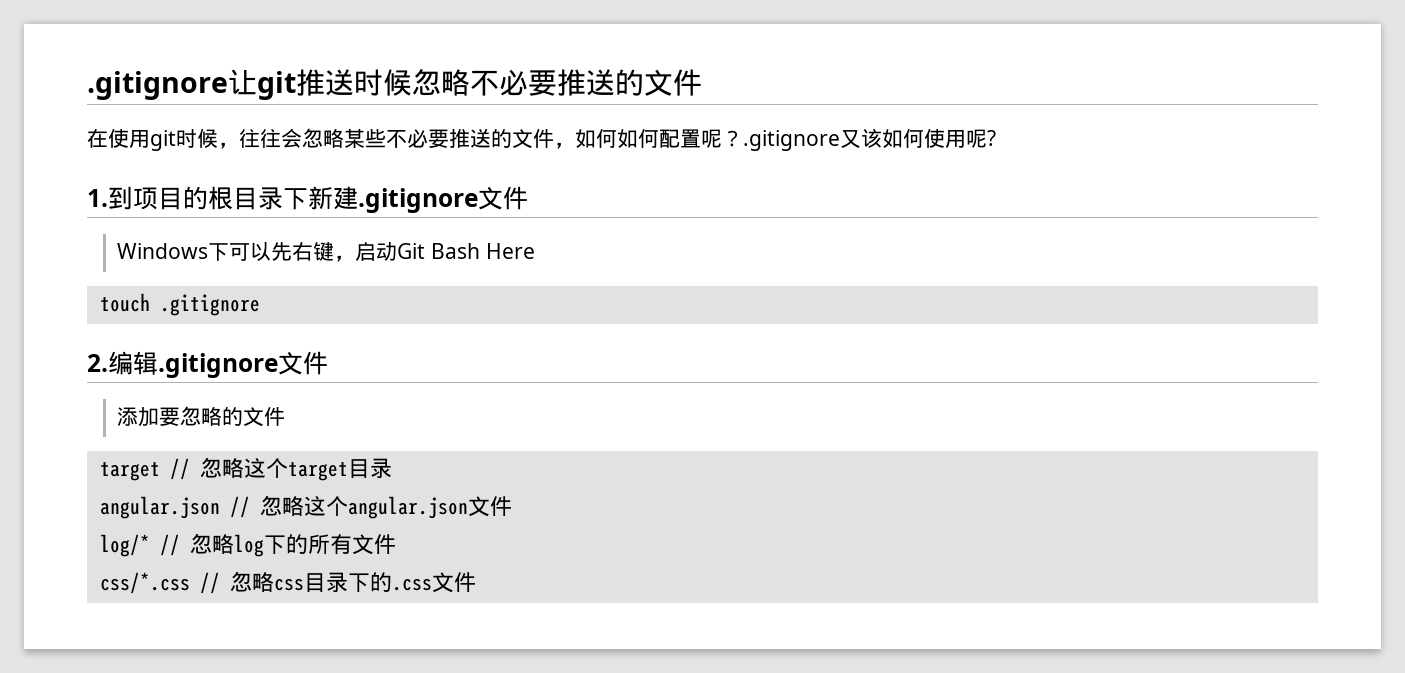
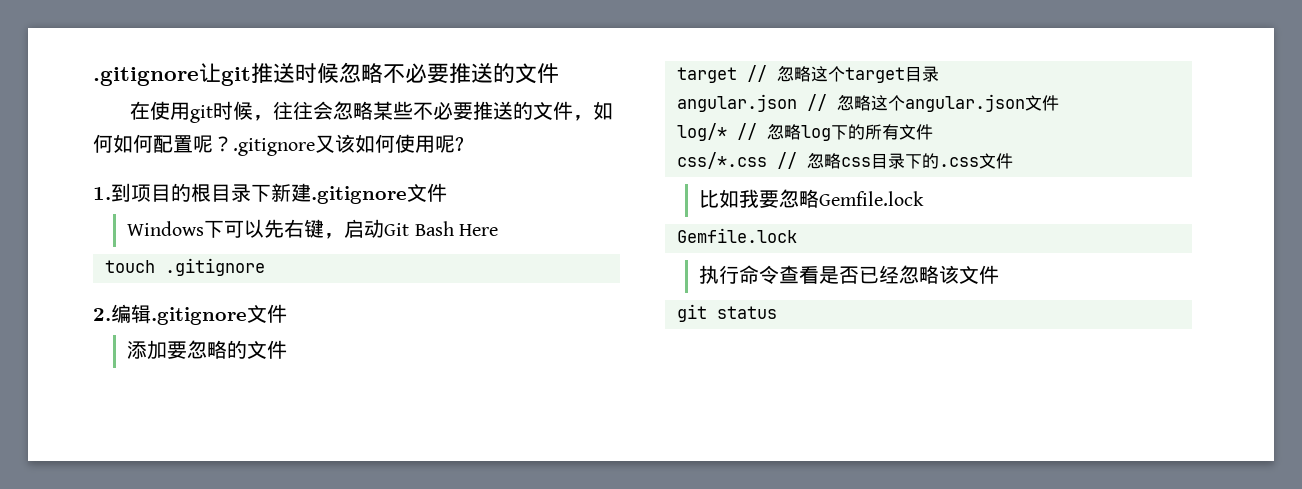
(476, 582) none -> [699,189,925,208] [677,228,797,243] [699,265,1000,284] [677,304,777,322] // 比如我要忽略Gemfile.lock // Gemfile.lock // 执行命令查看是否已经忽略该文件 // git status

